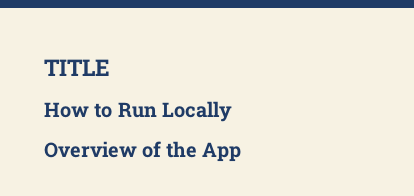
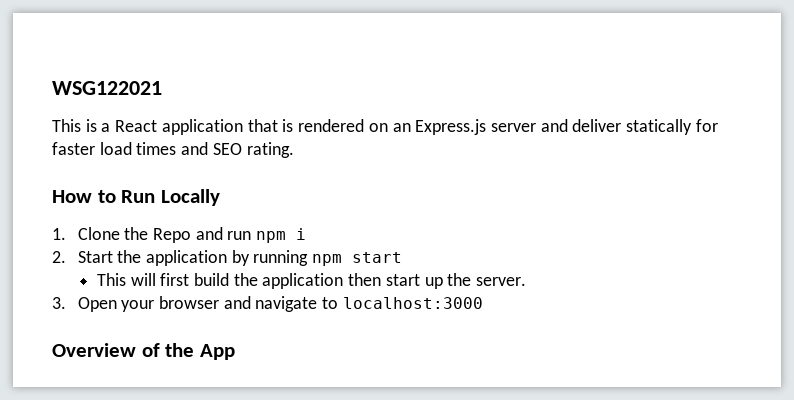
[44,59,110,76] [44,101,233,122] TITLE // How to Run Locally -> [52,81,162,95] [52,119,718,135] [52,142,294,158] [52,189,220,206] [52,227,307,243] [52,250,403,266] [96,273,527,289] [52,296,483,312] WSG122021 // This is a React application that is rendered on an Express.js server and deliver statically for faster load times and SEO rating. // How to Run Locally // 1. Clone the Repo and run npm i // 2. Start the application by running npm start // This will first build the application then start up the server. // 3. Open your browser and navigate to localhost:3000

